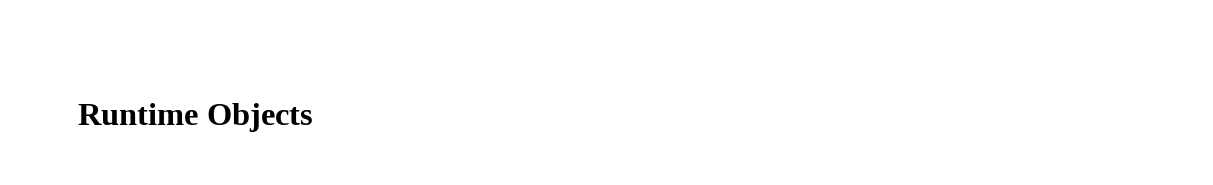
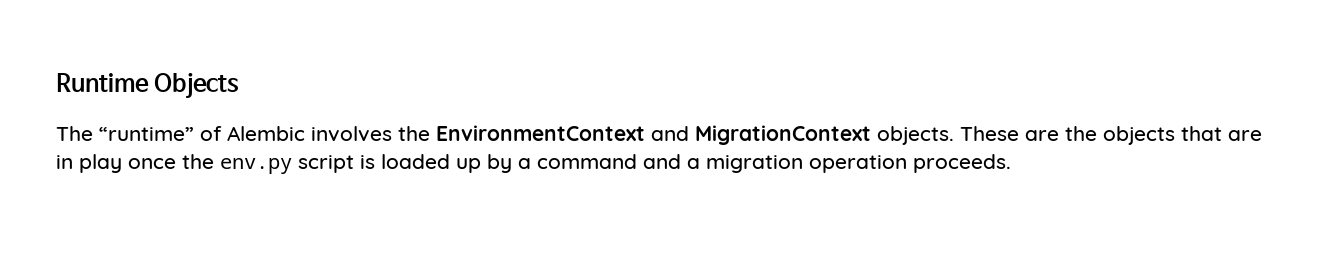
(313, 117) none -> [56,125,1262,145] [56,154,1011,174] // The “runtime” of Alembic involves the EnvironmentContext and MigrationContext objects. These are the objects that are in play once the env.py script is loaded up by a command and a migration operation proceeds.

